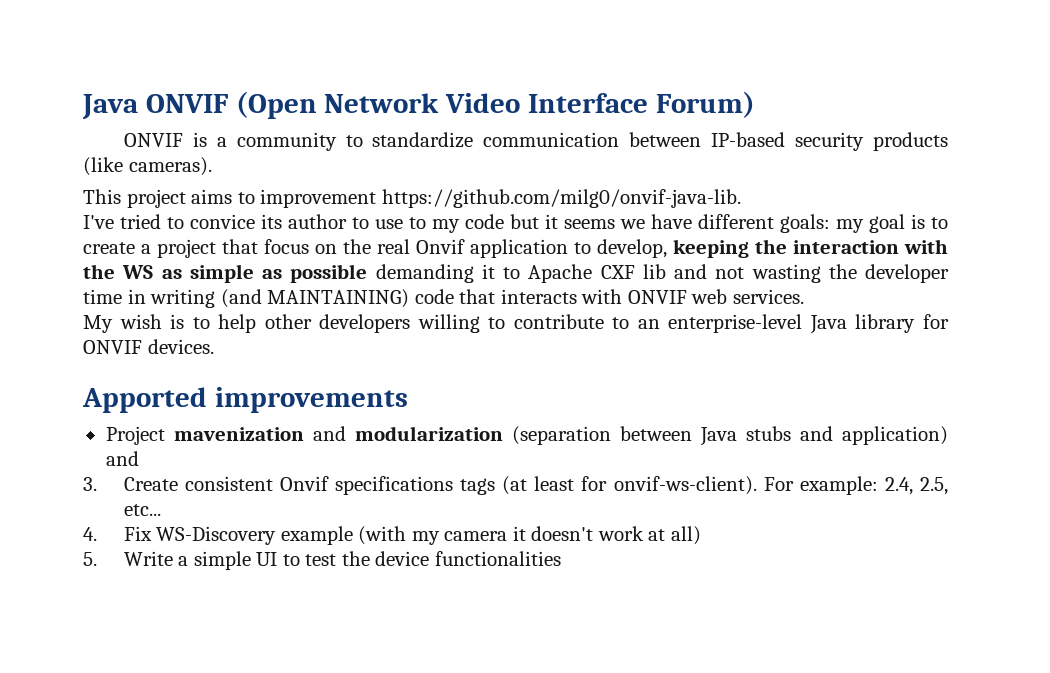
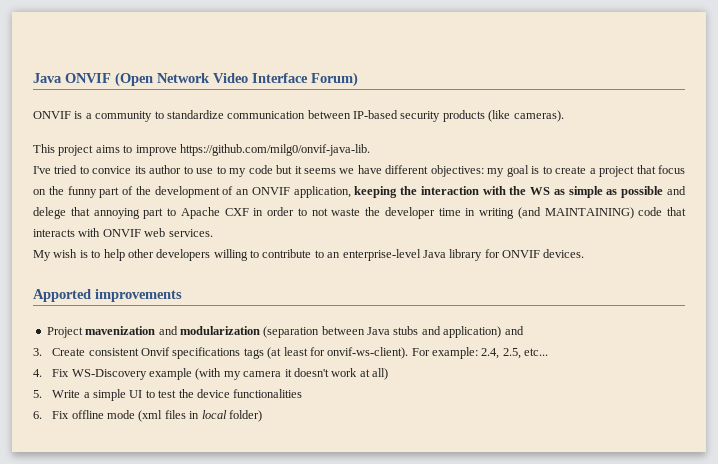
[260,189,377,208] improvement -> [135,145,177,156] improve
[780,214,830,233] goals: -> [430,165,484,177] objectives:
[377,239,667,258] real Onvif application to develop, -> [67,186,351,198] funny part of the development of an ONVIF application,
[375,264,821,283] demanding it to Apache CXF lib and not wasting -> [667,186,687,195] [33,207,361,219] and delege that annoying part to Apache CXF in order to not waste
(561, 558) none -> [33,410,262,422] // 6. Fix offline mode (xml files in local folder)

